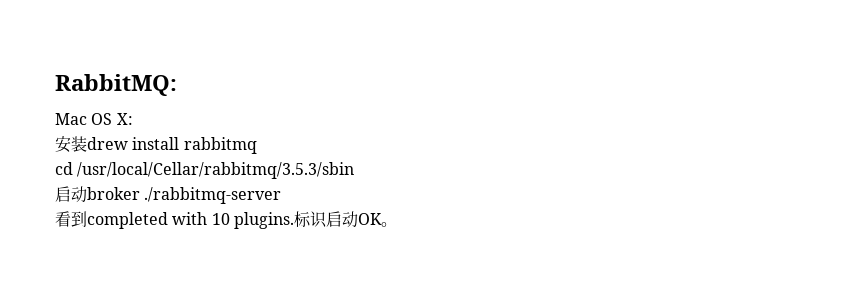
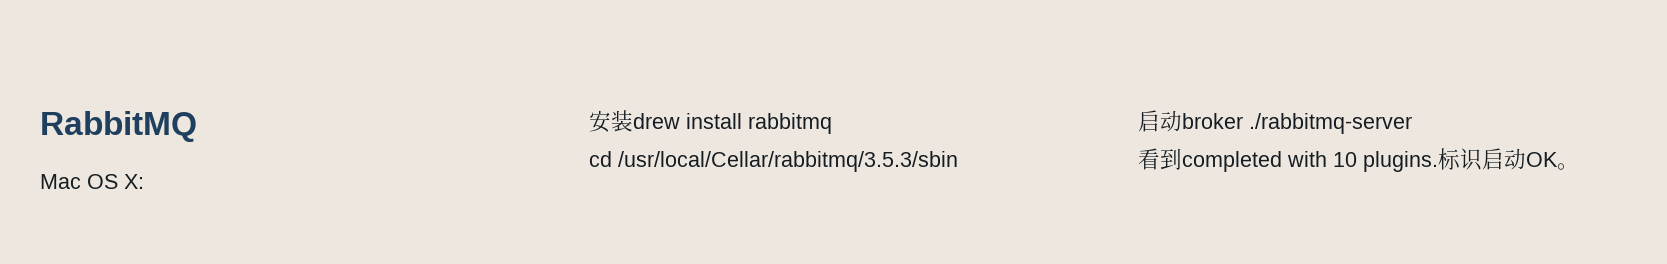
[55,74,177,96] RabbitMQ: -> [40,111,197,142] RabbitMQ

